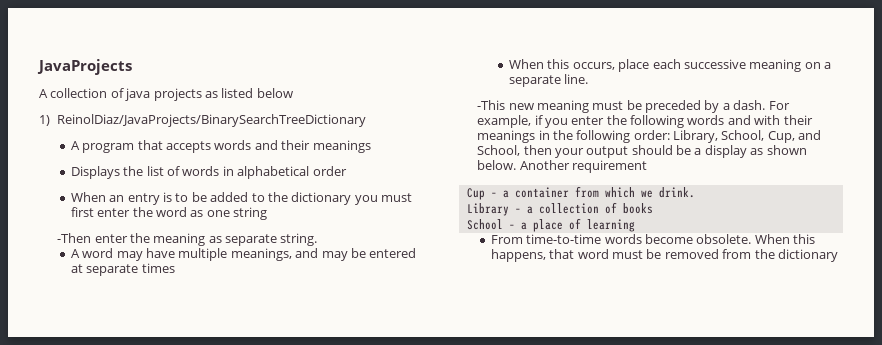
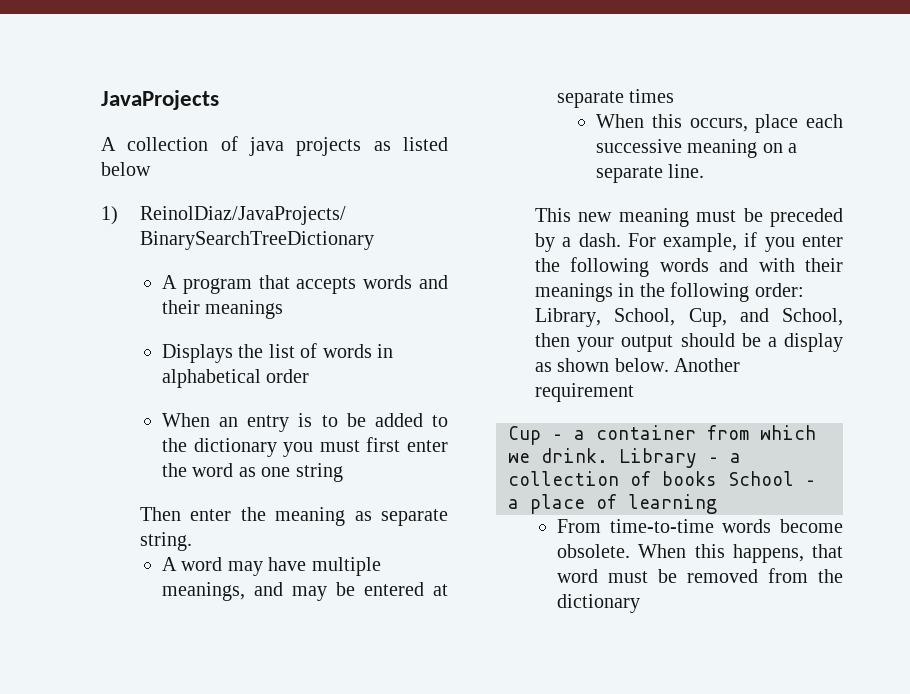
[57,233,92,243] -Then -> [140,507,182,521] Then
[477,100,506,110] -This -> [535,208,572,222] This
(695, 192) // -> (608, 455) none
(653, 208) // -> (717, 478) none

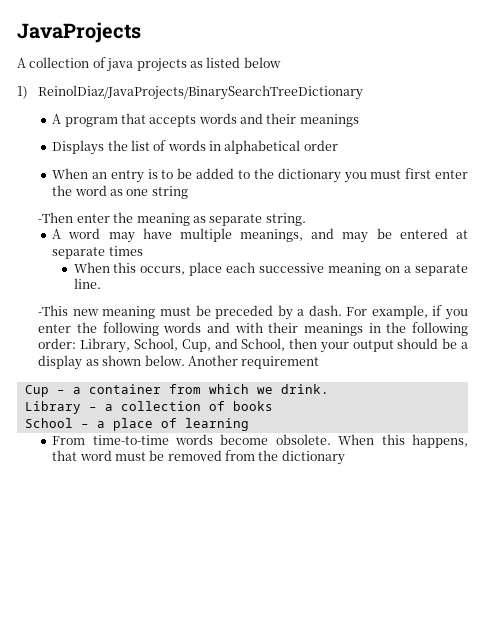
[140,507,182,521] Then -> [38,212,74,223] -Then
[535,208,572,222] This -> [38,305,69,316] -This
(608, 455) none -> (329, 389) //
(717, 478) none -> (273, 406) //

